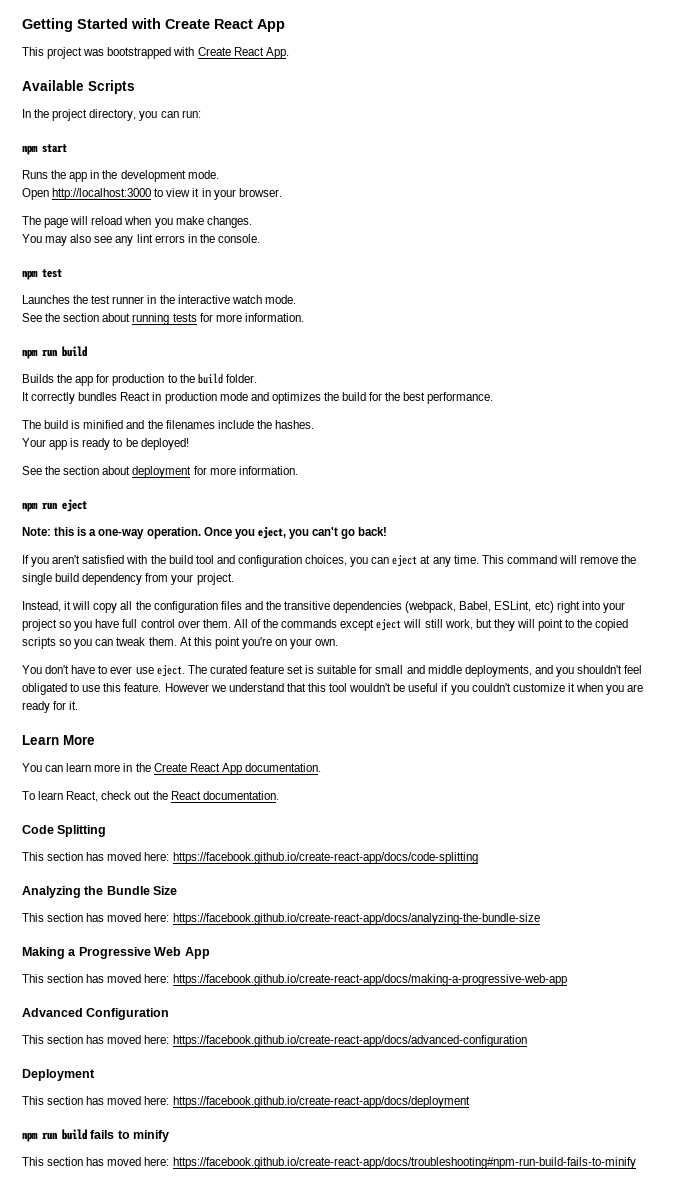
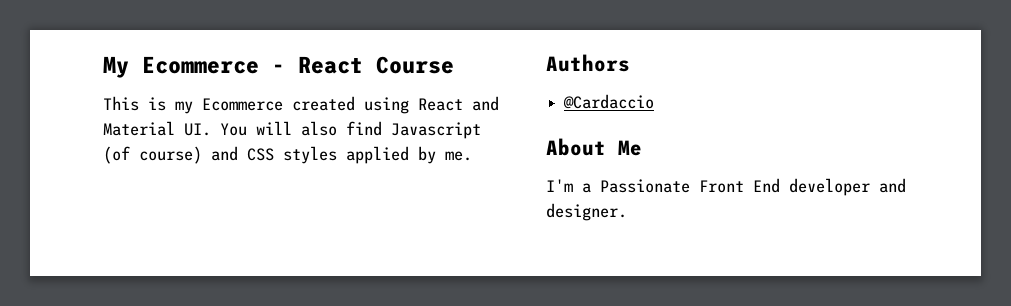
[22,18,285,32] [22,47,289,59] [22,80,135,94] [22,109,201,121] [22,144,67,155] [22,170,219,182] [22,188,282,200] [22,216,252,228] [22,234,260,246] [22,269,62,280] [22,295,296,304] [22,313,304,325] [22,346,87,359] [22,373,257,386] [22,392,494,404] [22,420,314,429] [22,438,189,450] [22,466,298,478] [22,499,87,512] [22,526,388,539] [22,555,637,567] [22,573,234,585] [22,601,625,613] [22,619,629,631] [22,637,339,649] [22,665,643,677] [22,683,644,695] [22,701,79,713] [22,735,95,745] [22,763,321,775] [22,791,279,802] [22,825,107,837] [22,852,478,864] [22,886,178,898] [22,913,540,925] [22,947,210,959] [22,974,567,986] [22,1008,170,1020] [22,1035,527,1047] [22,1069,95,1081] [22,1096,470,1108] [22,1129,170,1142] [22,1157,636,1169] Getting Started with Create React App // This project was bootstrapped with Create React App. // Available Scripts // In the project directory, you can run: // npm start // Runs the app in the development mode. // Open http://localhost:3000 to view it in your browser. // The page will reload when you make changes. // You may also see any lint errors in the console. // npm test // Launches the test runner in the interactive watch mode. // See the section about running tests for more information. // npm run build // Builds the app for production to the build folder. // It correctly bundles React in production mode and optimizes the build for the best performance. // The build is minified and the filenames include the hashes. // Your app is ready to be deployed! // See the section about deployment for more information. // npm run eject // Note: this is a one-way operation. Once you eject, you can't go back! // If you aren't satisfied with the build tool and configuration choices, you can eject at any time. This command will remove the single build dependency from your project. // Instead, it will copy all the configuration files and the transitive dependencies (webpack, Babel, ESLint, etc) right into your project so you have full control over them. All of the commands except eject will still work, but they will point to the copied scripts so you can tweak them. At this point you're on your own. // You don't have to ever use eject. The curated feature set is suitable for small and middle deployments, and you shouldn't feel obligated to use this feature. However we understand that this tool wouldn't be useful if you couldn't customize it when you are ready for it. // Learn More // You can learn more in the Create React App documentation. // To learn React, check out the React documentation. // Code Splitting // This section has moved here: https://facebook.github.io/create-react-app/docs/code-splitting // Analyzing the Bundle Size // This section has moved here: https://facebook.github.io/create-react-app/docs/analyzing-the-bundle-size // Making a Progressive Web App // This section has moved here: https://facebook.github.io/create-react-app/docs/making-a-progressive-web-app // Advanced Configuration // This section has moved here: https://facebook.github.io/create-react-app/docs/advanced-configuration // Deployment // This section has moved here: https://facebook.github.io/create-react-app/docs/deployment // npm run build fails to minify // This section has moved here: https://facebook.github.io/create-react-app/docs/troubleshooting#npm-run-build-fails-to-minify -> [103,56,454,78] [103,96,499,114] [103,121,481,139] [103,146,472,164] [546,54,630,72] [563,94,655,109] [546,138,642,156] [546,178,906,196] [546,203,627,221] My Ecommerce - React Course // This is my Ecommerce created using React and Material UI. You will also find Javascript (of course) and CSS styles applied by me. // Authors // @Cardaccio // About Me // I'm a Passionate Front End developer and designer.

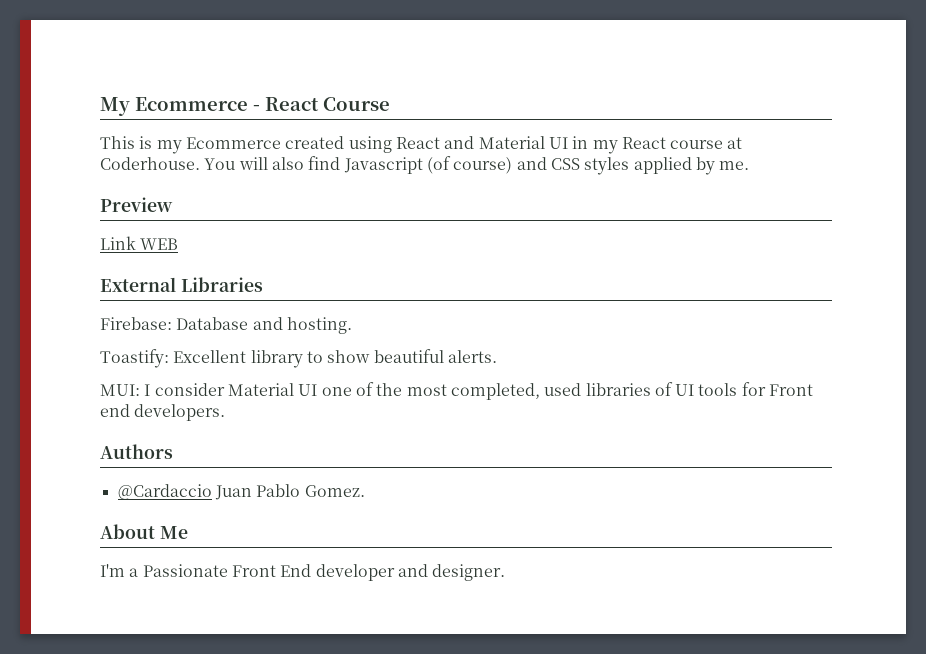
[184,123,211,136] UI. -> [548,136,743,154] [100,157,200,170] UI in my React course at Coderhouse.
(472, 156) none -> [100,197,173,212] [100,236,179,250] [100,277,263,292] [100,317,352,334] [100,349,497,368] [100,382,814,400] [100,404,226,421] // Preview // Link WEB // External Libraries // Firebase: Database and hosting. // Toastify: Excellent library to show beautiful alerts. // MUI: I consider Material UI one of the most completed, used libraries of UI tools for Front end developers.
(655, 101) none -> [214,484,365,500] Juan Pablo Gomez.

